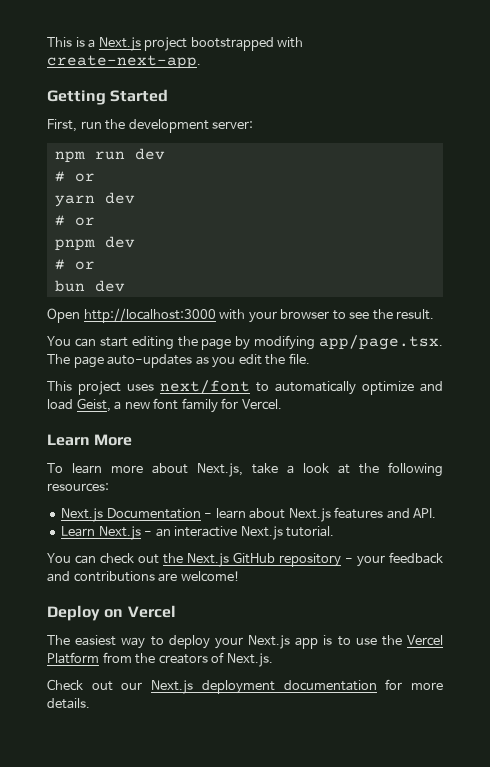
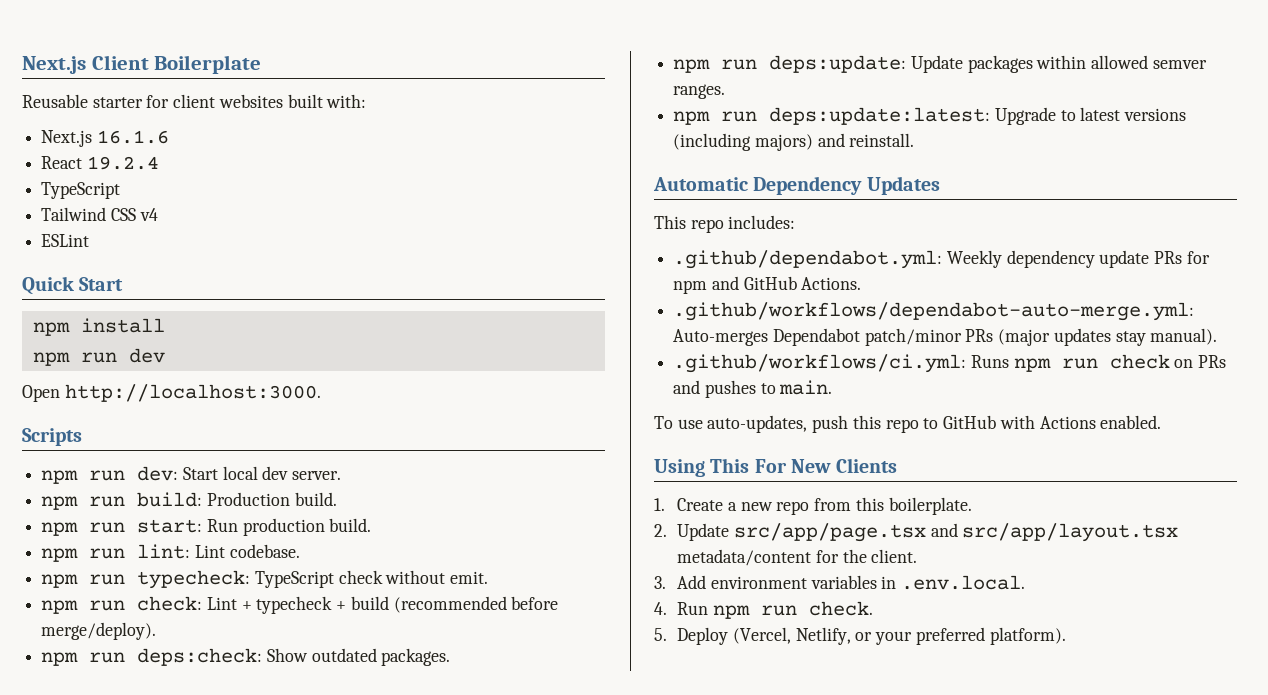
[47,37,304,51] [47,55,201,69] [47,89,169,105] [47,119,254,133] [54,148,165,163] [54,171,95,182] [54,192,135,207] [54,215,95,226] [54,236,135,251] [54,259,95,270] [54,280,125,292] [47,308,435,323] [47,335,443,350] [47,353,310,368] [47,380,443,395] [47,398,282,413] [47,434,133,446] [47,462,443,477] [47,483,109,492] [61,507,437,522] [61,526,335,540] [47,552,443,567] [47,571,240,582] [47,605,176,621] [47,635,444,649] [47,652,273,667] [47,679,444,694] [47,698,90,709] This is a Next.js project bootstrapped with create-next-app. // Getting Started // First, run the development server: // npm run dev // # or // yarn dev // # or // pnpm dev // # or // bun dev // Open http://localhost:3000 with your browser to see the result. // You can start editing the page by modifying app/page.tsx. The page auto-updates as you edit the file. // This project uses next/font to automatically optimize and load Geist, a new font family for Vercel. // Learn More // To learn more about Next.js, take a look at the following resources: // Next.js Documentation - learn about Next.js features and API. // Learn Next.js - an interactive Next.js tutorial. // You can check out the Next.js GitHub repository - your feedback and contributions are welcome! // Deploy on Vercel // The easiest way to deploy your Next.js app is to use the Vercel Platform from the creators of Next.js. // Check out our Next.js deployment documentation for more details. -> [22,55,262,74] [22,94,367,108] [41,130,169,147] [41,156,159,170] [41,182,121,199] [41,207,158,221] [41,234,90,247] [22,276,124,295] [32,318,165,336] [32,348,165,366] [22,384,321,402] [22,428,82,446] [41,466,342,484] [41,492,337,510] [41,518,372,536] [41,544,300,562] [41,570,489,589] [41,596,559,614] [41,622,157,640] [41,648,451,666] [673,55,1207,73] [673,84,726,99] [673,107,1187,125] [673,133,915,151] [653,176,940,195] [654,215,796,233] [673,250,1210,269] [673,276,862,294] [673,302,1195,321] [673,328,1218,346] [673,354,1227,373] [673,380,833,398] [654,415,1162,433] [654,458,898,477] [654,497,972,515] [654,523,1179,542] [677,549,918,566] [654,575,1026,590] [654,601,874,619] [654,627,1066,645] Next.js Client Boilerplate // Reusable starter for client websites built with: // Next.js 16.1.6 // React 19.2.4 // TypeScript // Tailwind CSS v4 // ESLint // Quick Start // npm install // npm run dev // Open http://localhost:3000. // Scripts // npm run dev: Start local dev server. // npm run build: Production build. // npm run start: Run production build. // npm run lint: Lint codebase. // npm run typecheck: TypeScript check without emit. // npm run check: Lint + typecheck + build (recommended before merge/deploy). // npm run deps:check: Show outdated packages. // npm run deps:update: Update packages within allowed semver ranges. // npm run deps:update:latest: Upgrade to latest versions (including majors) and reinstall. // Automatic Dependency Updates // This repo includes: // .github/dependabot.yml: Weekly dependency update PRs for npm and GitHub Actions. // .github/workflows/dependabot-auto-merge.yml: Auto-merges Dependabot patch/minor PRs (major updates stay manual). // .github/workflows/ci.yml: Runs npm run check on PRs and pushes to main. // To use auto-updates, push this repo to GitHub with Actions enabled. // Using This For New Clients // 1. Create a new repo from this boilerplate. // 2. Update src/app/page.tsx and src/app/layout.tsx metadata/content for the client. // 3. Add environment variables in .env.local. // 4. Run npm run check. // 5. Deploy (Vercel, Netlify, or your preferred platform).

